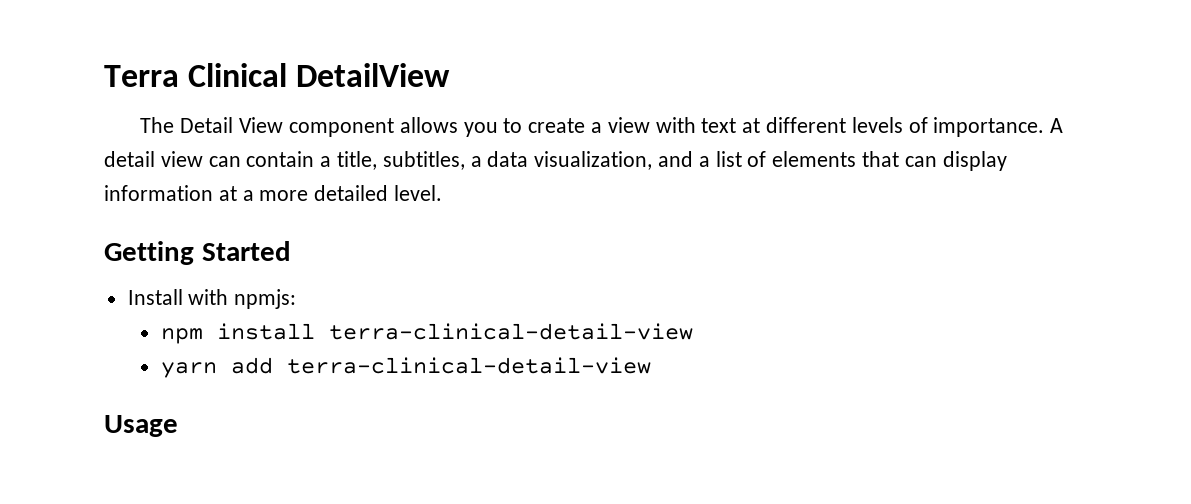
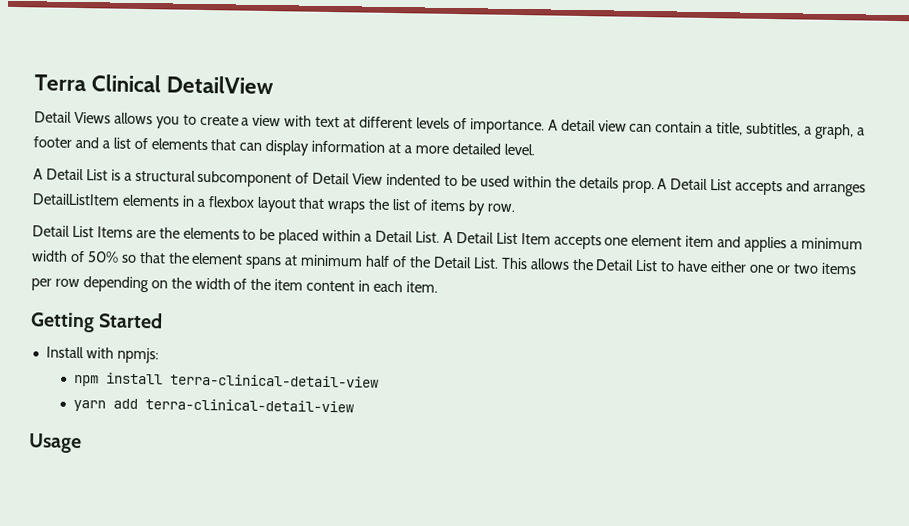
[140,117,394,137] The Detail View component -> [34,111,111,124] Detail Views
[487,151,653,170] data visualization, -> [814,123,865,140] [33,136,72,148] graph, a footer
(443, 193) none -> [33,168,867,197] [32,193,515,216] [32,225,863,253] [31,250,857,275] [31,276,438,293] // A Detail List is a structural subcomponent of Detail View indented to be used within the details prop. A Detail List accepts and arranges DetailListItem elements in a flexbox layout that wraps the list of items by row. // Detail List Items are the elements to be placed within a Detail List. A Detail List Item accepts one element item and applies a minimum width of 50% so that the element spans at minimum half of the Detail List. This allows the Detail List to have either one or two items per row depending on the width of the item content in each item.

